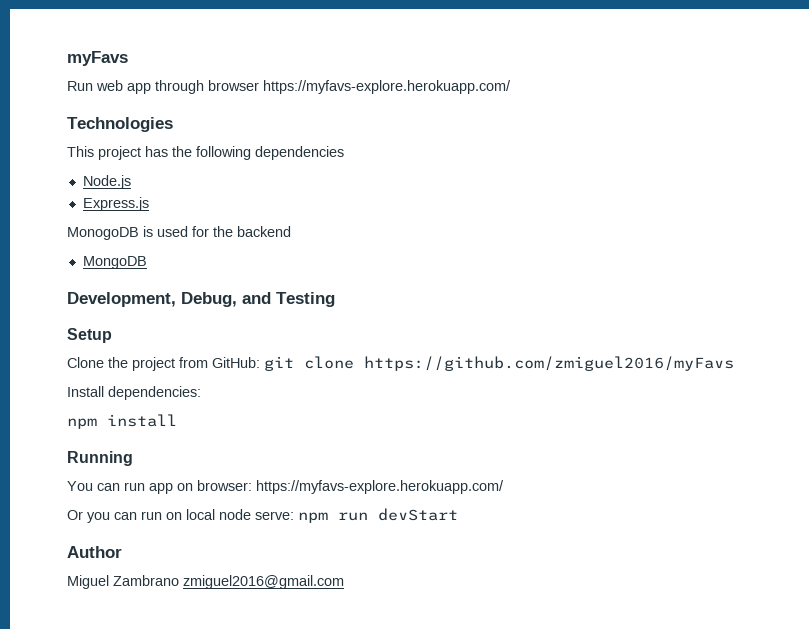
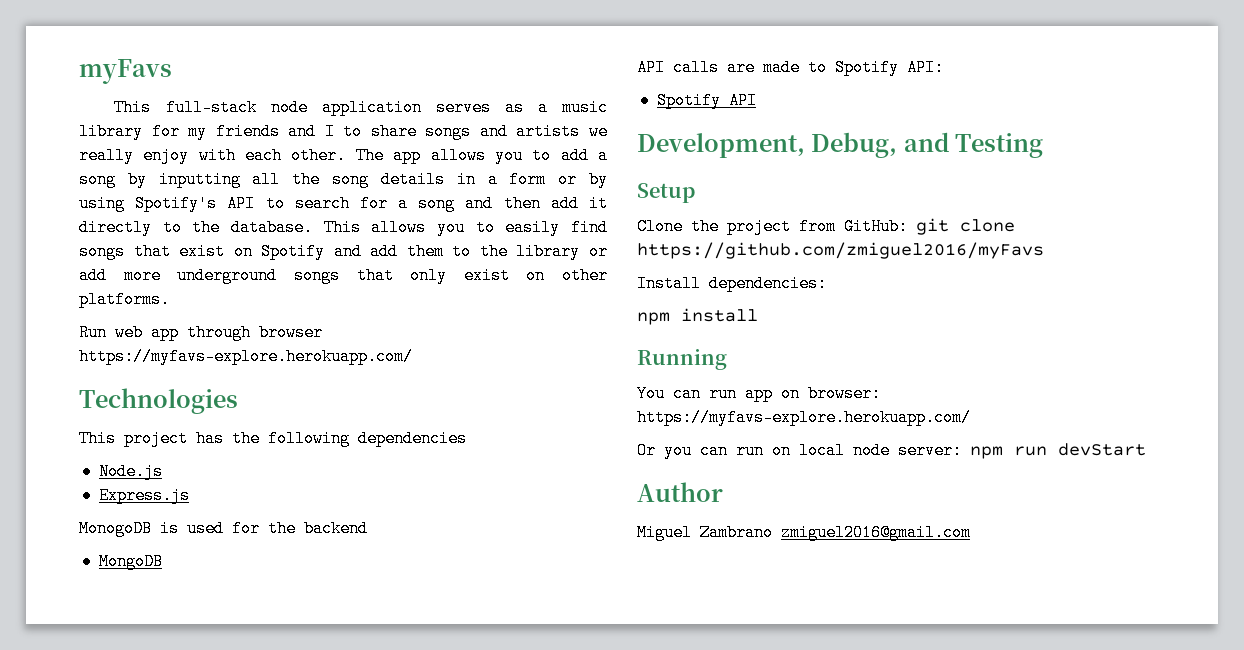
(128, 58) none -> [114,99,608,116] [79,123,608,140] [79,147,609,164] [79,171,608,188] [79,195,608,212] [79,219,608,236] [79,243,608,260] [79,267,608,284] [79,291,170,308] // This full-stack node application serves as a music library for my friends and I to share songs and artists we really enjoy with each other. The app allows you to add a song by inputting all the song details in a form or by using Spotify's API to search for a song and then add it directly to the database. This allows you to easily find songs that exist on Spotify and add them to the library or add more underground songs that only exist on other platforms.
(147, 262) none -> [637,59,944,76] [656,92,757,109] // API calls are made to Spotify API: // Spotify API
[255,511,294,520] serve: -> [898,442,962,459] server:

